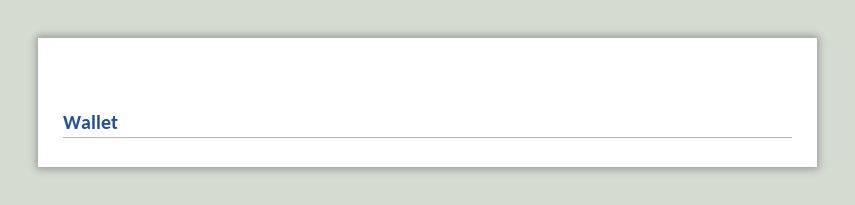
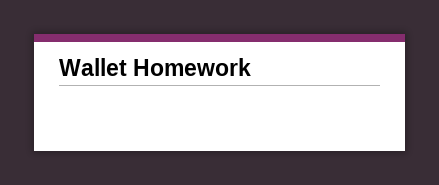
(118, 122) none -> [133,58,252,76] Homework

